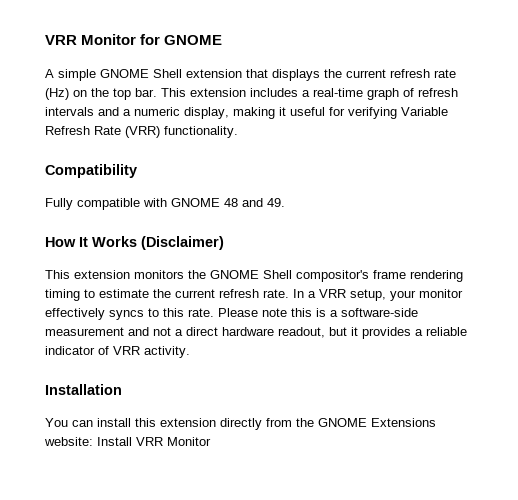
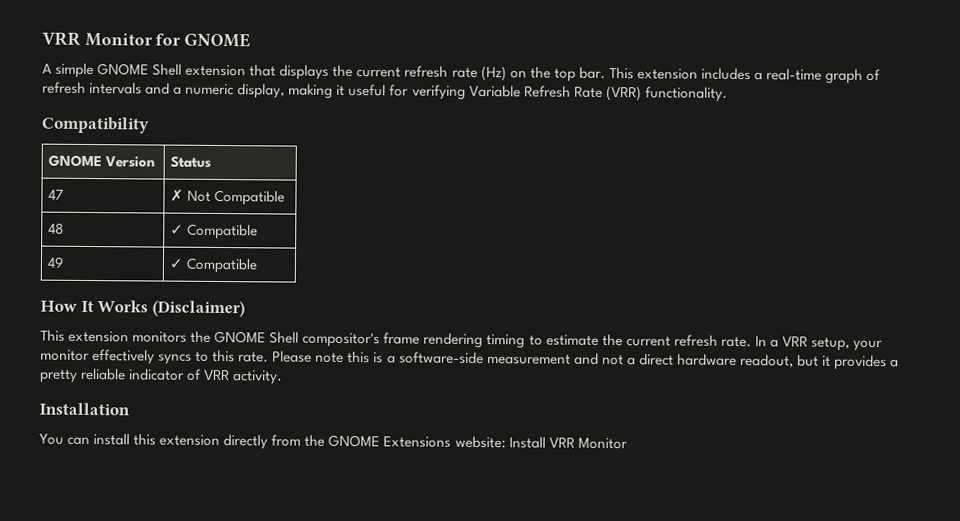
[45,198,285,210] // Fully compatible with GNOME 48 and 49. -> [48,154,156,168] [170,155,212,168] [48,189,65,200] [170,189,286,206] [48,222,65,235] [170,223,259,240] [47,256,65,268] [169,257,259,274] // GNOME Version | Status // 47 | ✗ Not Compatible // 48 | ✓ Compatible // 49 | ✓ Compatible
(423, 332) none -> [40,369,78,383] pretty

